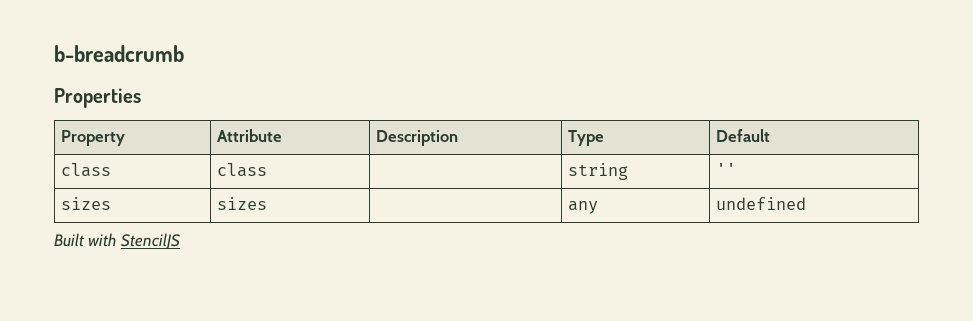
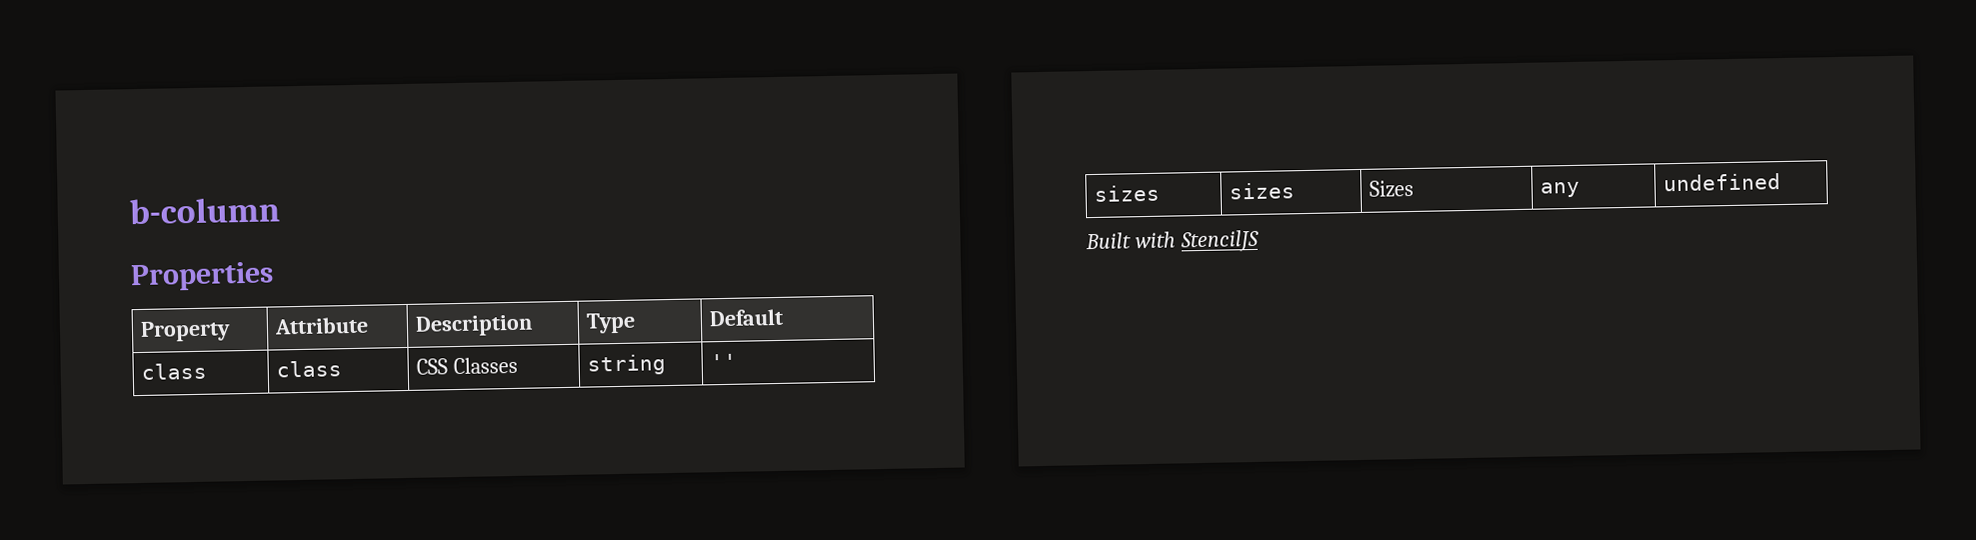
[54,45,184,62] b-breadcrumb -> [129,196,280,225] b-column
(267, 170) none -> [416,356,518,375] CSS Classes
(267, 203) none -> [1369,179,1415,198] Sizes

